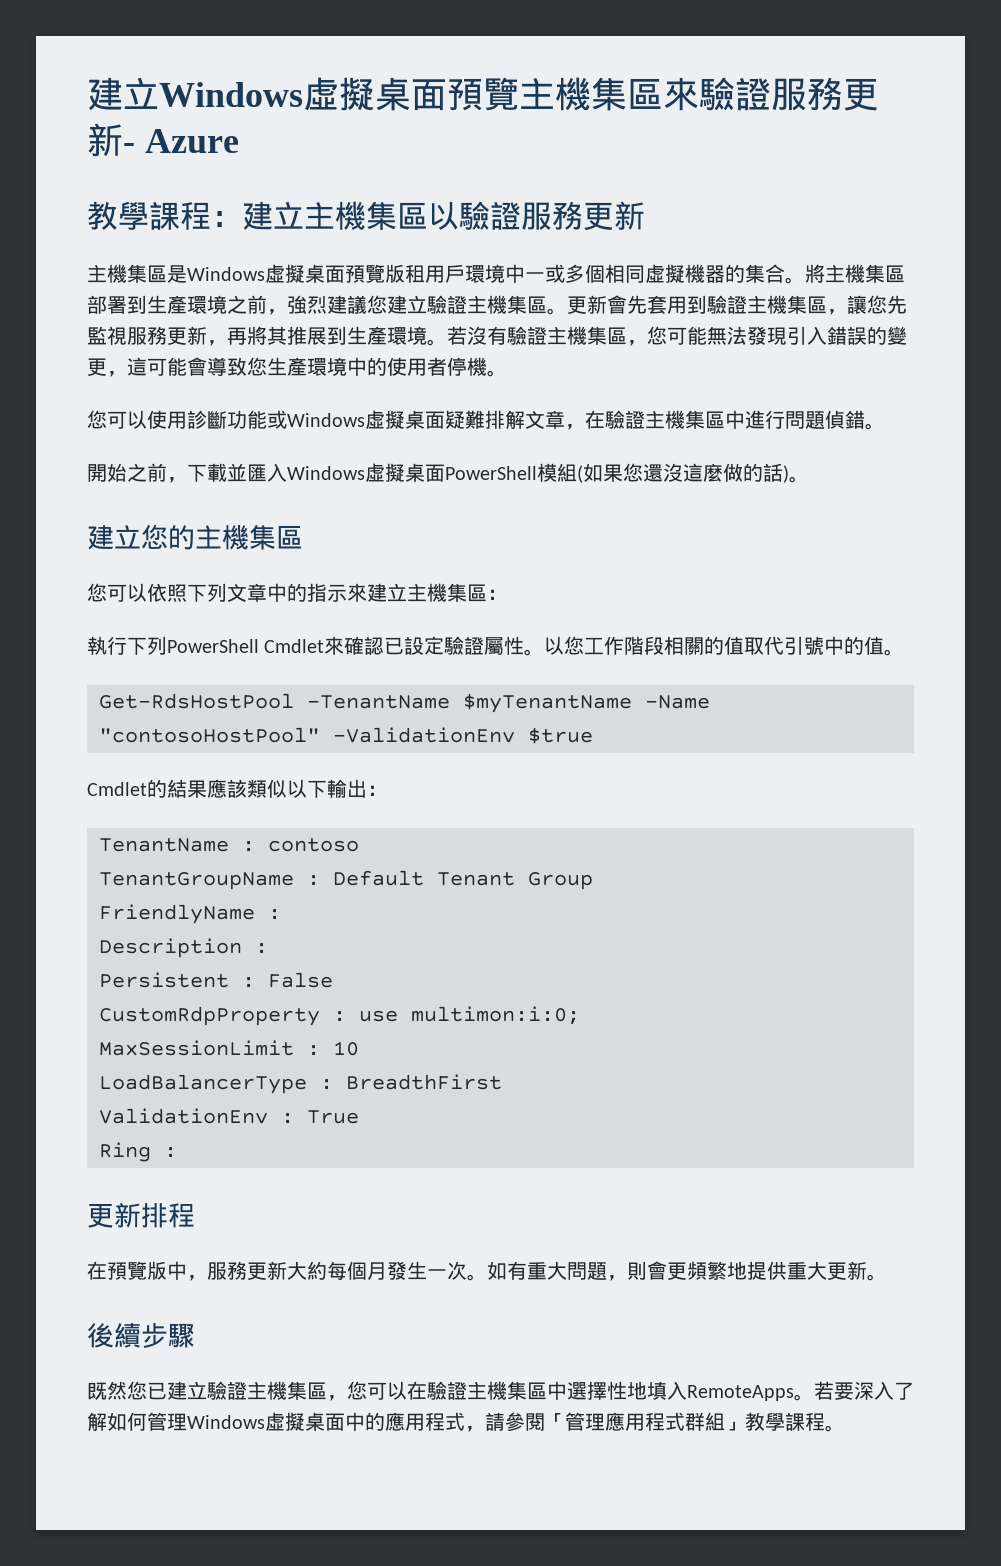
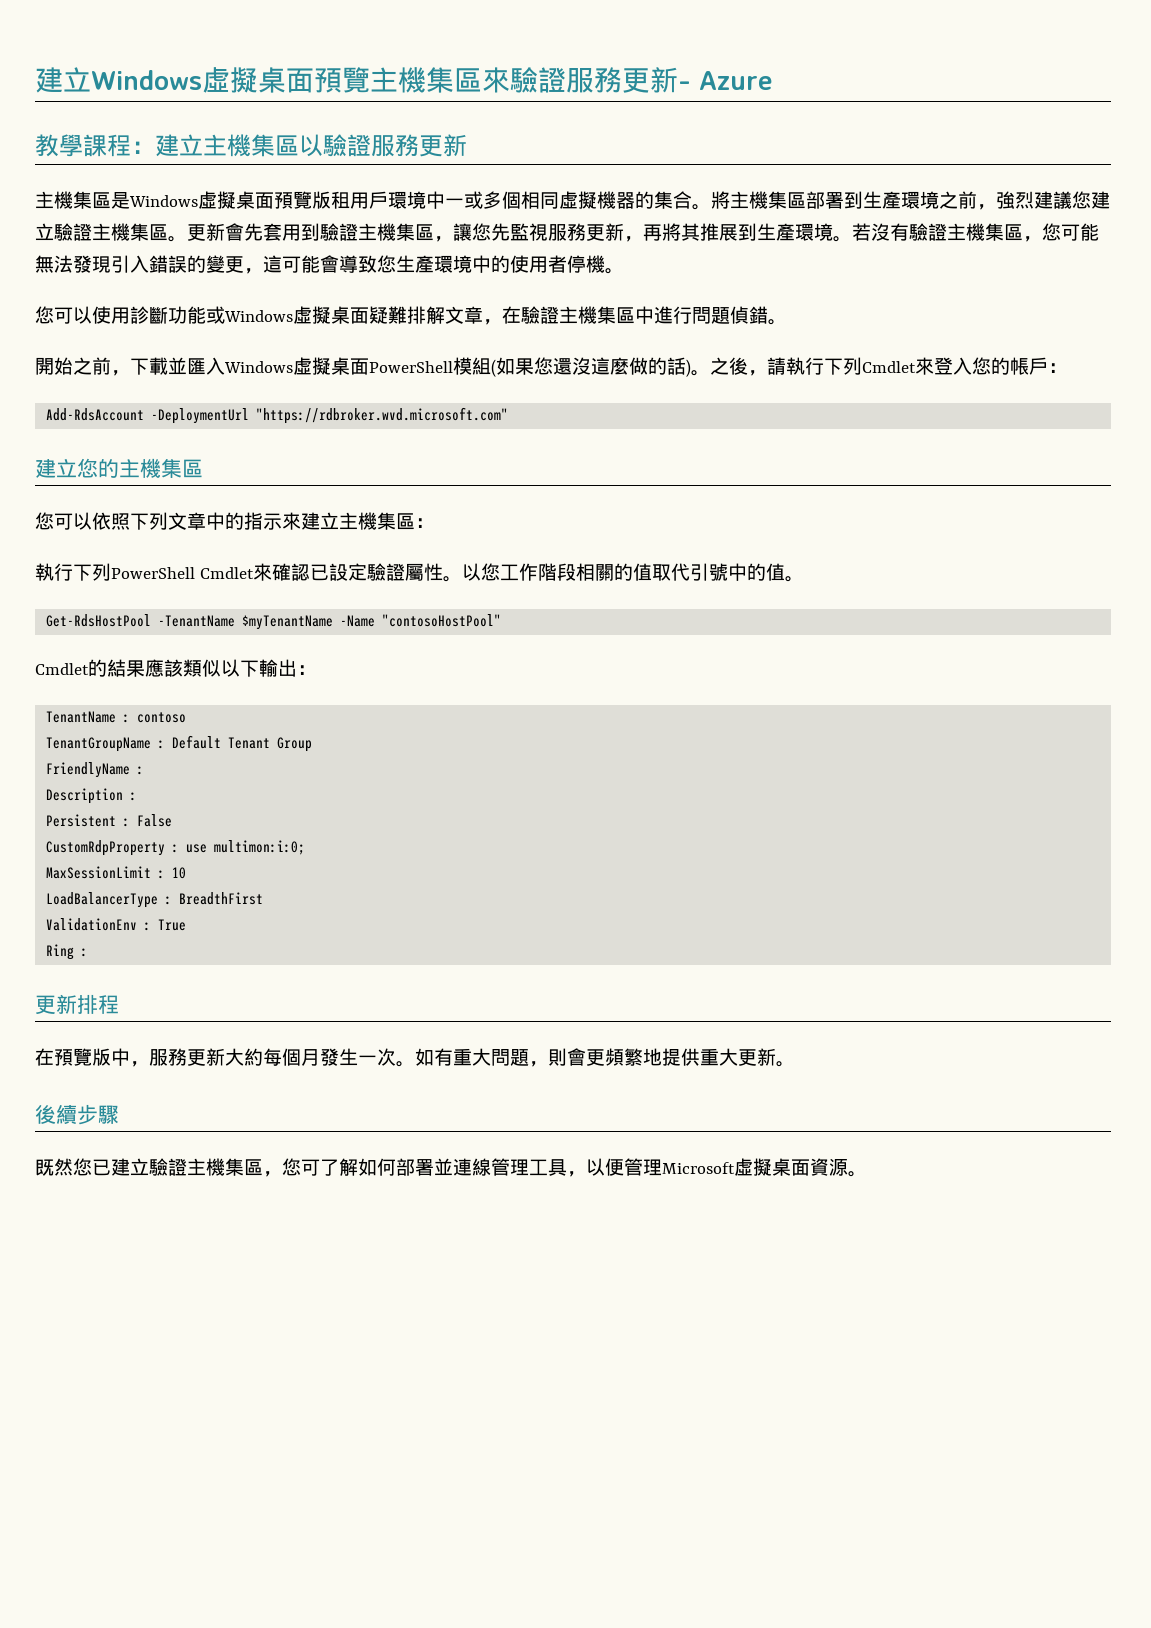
(809, 479) none -> [710,357,1067,376] [46,407,509,424] 之後，請執行下列Cmdlet來登入您的帳戶： // Add-RdsAccount -DeploymentUrl "https://rdbroker.wvd.microsoft.com"
[333,727,593,744] -ValidationEnv $true -> (502, 620) none
[387,1381,914,1401] [87,1412,825,1432] 以在驗證主機集區中選擇性地填入RemoteApps。若要深入了解如何管理Windows虛擬桌面中的應用程式，請參閱「管理應用程式群組」教學課程 -> [320,1158,848,1177] 了解如何部署並連線管理工具，以便管理Microsoft虛擬桌面資源

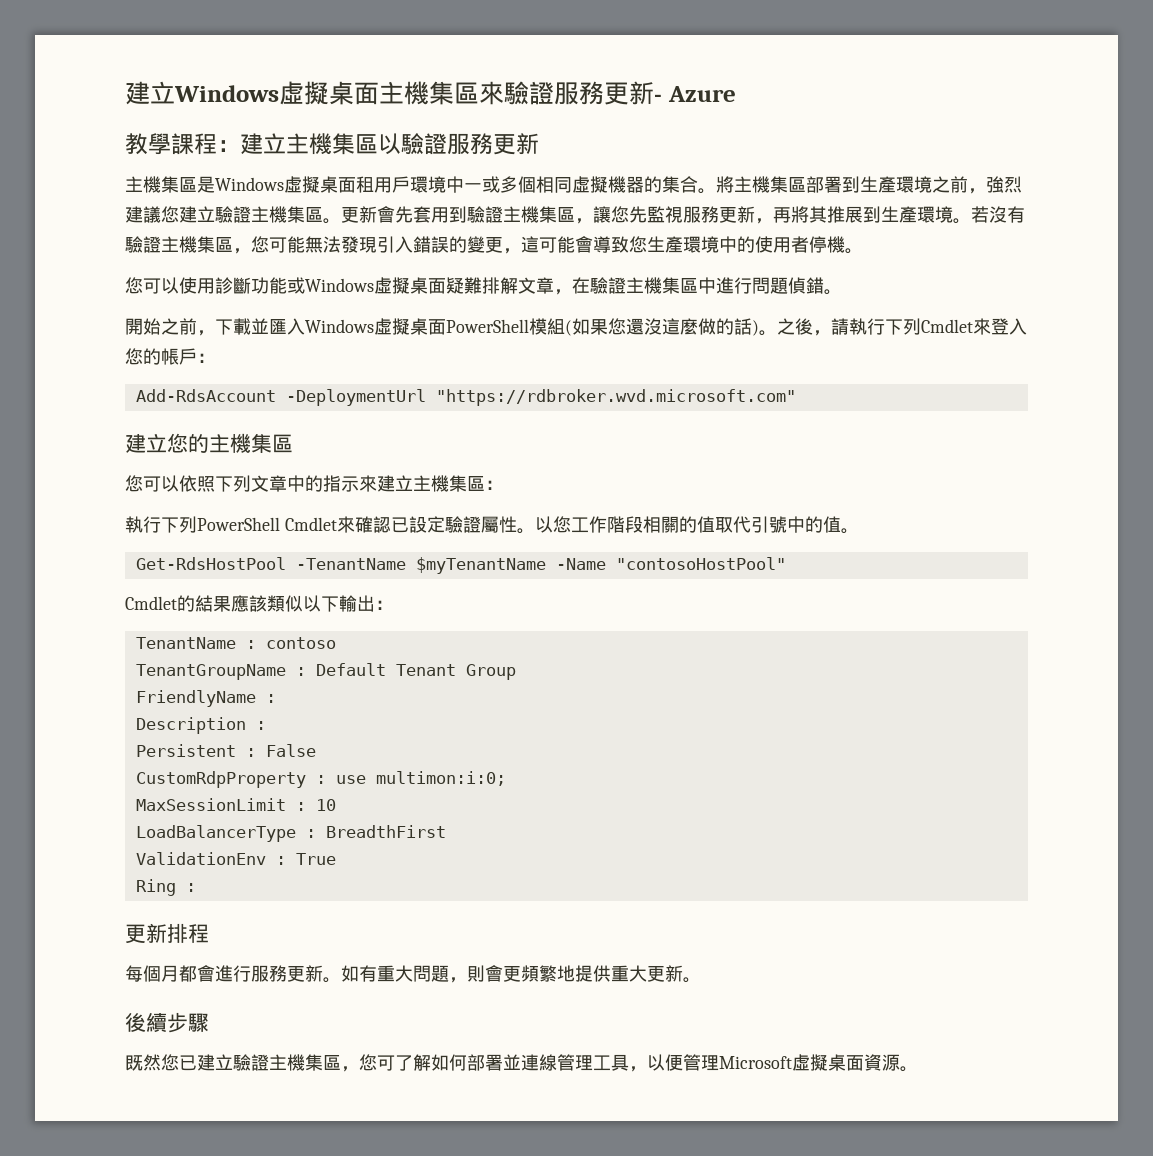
[314,67,370,93] 預覽 -> (379, 93) none
[274,191,331,209] 預覽版 -> (356, 185) none
[35,1048,396,1067] 在預覽版中，服務更新大約每個月發生一次 -> [125,965,323,982] 每個月都會進行服務更新

